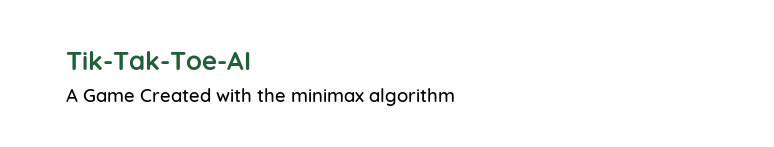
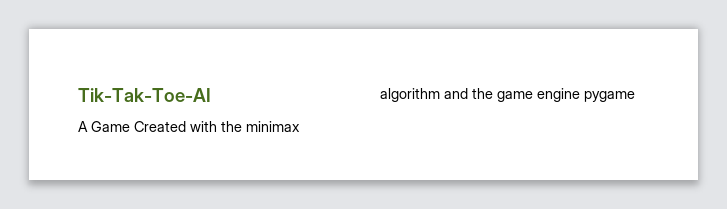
(455, 97) none -> [444,88,635,102] and the game engine pygame

